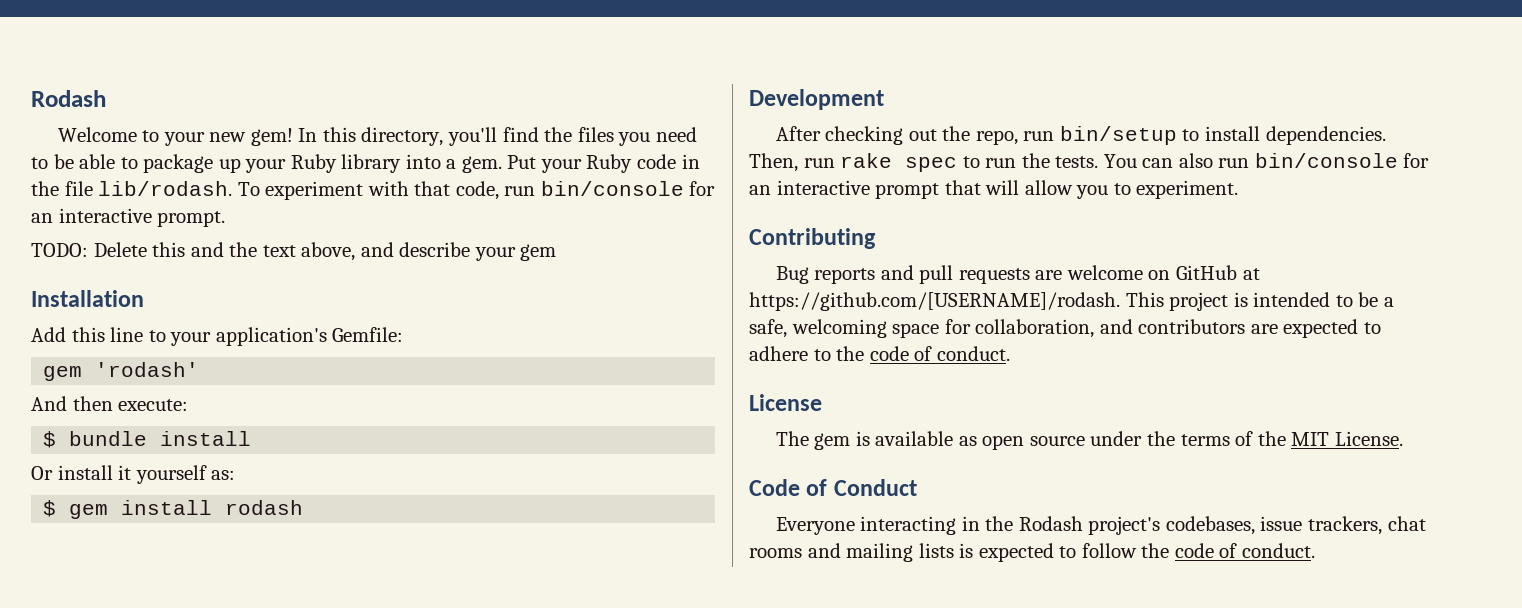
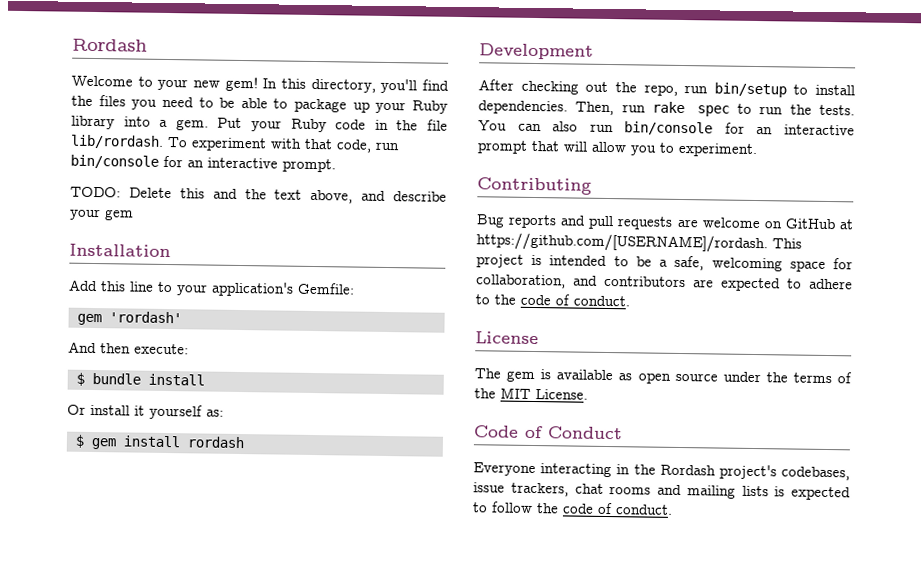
[31,90,106,107] Rodash -> [72,38,148,52] Rordash
[98,181,233,196] lib/rodash. -> [70,134,164,149] lib/rordash.
[95,362,200,377] 'rodash' -> [109,311,182,324] 'rordash'
[225,500,304,515] rodash -> [187,436,244,449] rordash
[749,292,1120,311] https://github.com/[USERNAME]/rodash. -> [476,232,768,254] https://github.com/[USERNAME]/rordash.
[1018,516,1083,531] Rodash -> [659,464,716,476] Rordash

